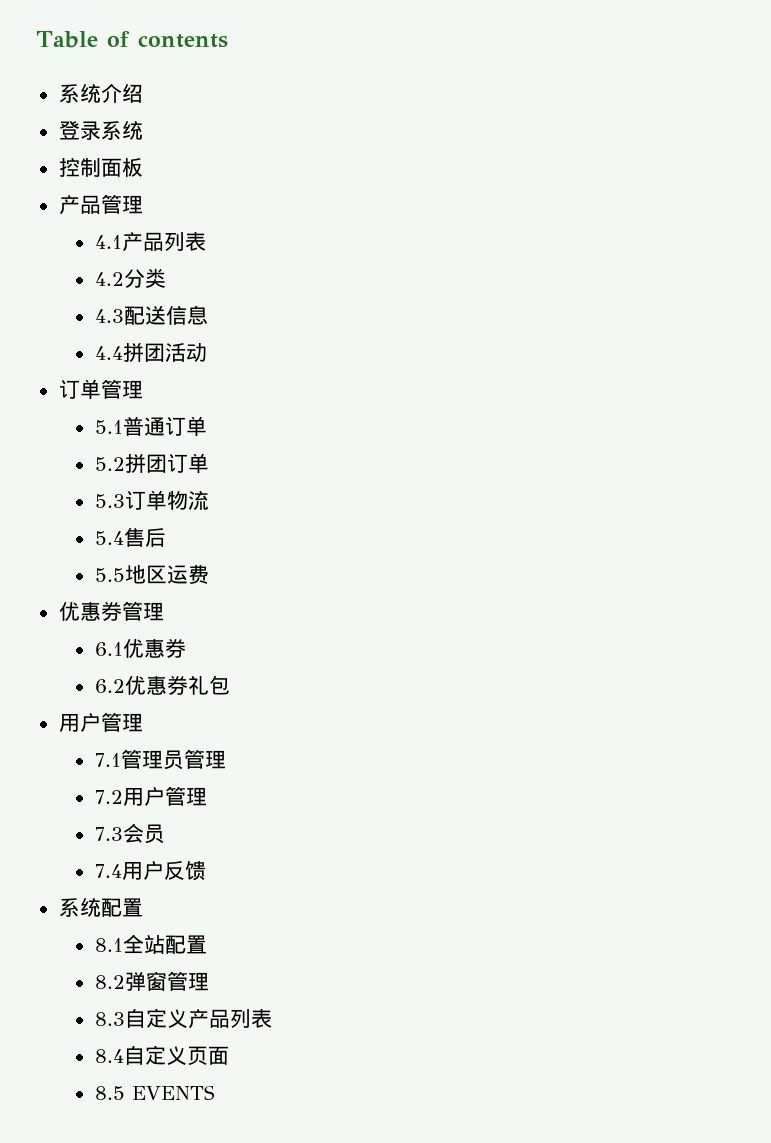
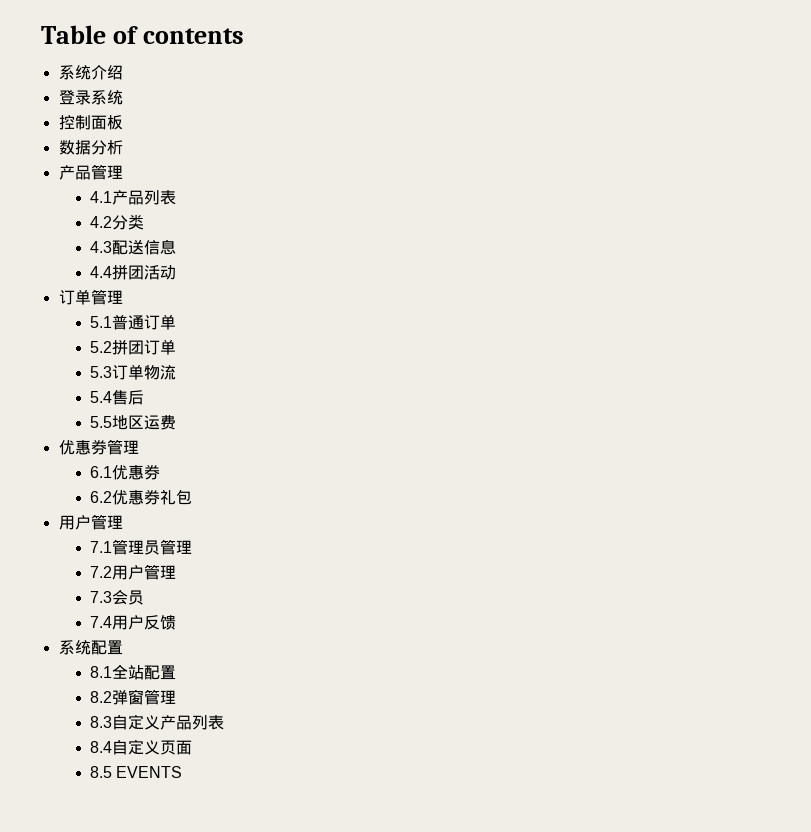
(143, 167) none -> [58,140,123,155] // 数据分析

